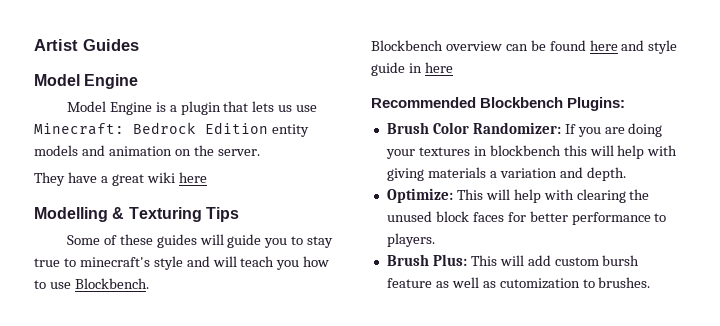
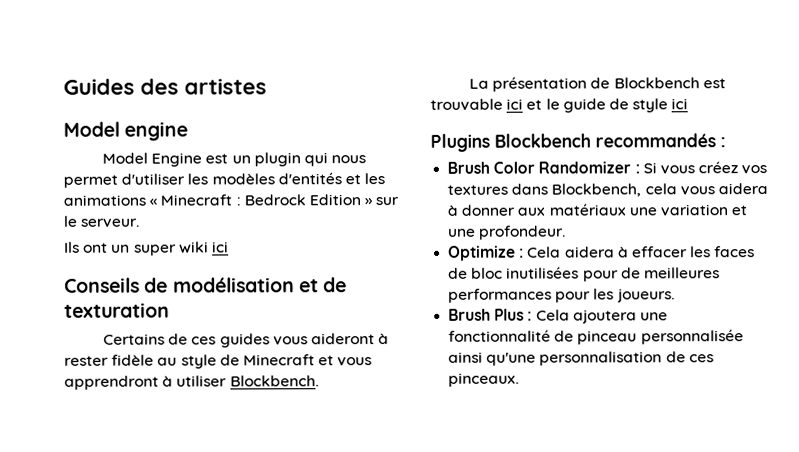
[34,39,78,51] Artist -> (63, 86) none
[34,74,139,89] [66,101,318,115] [34,122,309,137] [34,145,260,156] [34,172,207,186] [34,207,239,222] [66,234,334,248] [34,256,330,270] [34,278,149,289] [371,40,678,54] [371,62,453,76] [371,97,626,111] [386,122,663,137] [385,145,678,159] [386,167,626,181] [386,188,650,203] [386,211,667,225] [386,233,435,247] [386,254,640,266] [386,277,651,289] // Model Engine // Model Engine is a plugin that lets us use Minecraft: Bedrock Edition entity models and animation on the server. // They have a great wiki here // Modelling & Texturing Tips // Some of these guides will guide you to stay true to minecraft's style and will teach you how to use Blockbench. // Blockbench overview can be found here and style guide in here // Recommended Blockbench Plugins: // Brush Color Randomizer: If you are doing your textures in blockbench this will help with giving materials a variation and depth. // Optimize: This will help with clearing the unused block faces for better performance to players. // Brush Plus: This will add custom bursh feature as well as cutomization to brushes. -> [140,78,267,95] [63,121,189,141] [102,152,367,167] [63,172,386,188] [63,194,400,206] [63,215,141,228] [64,241,229,256] [64,277,348,293] [64,302,170,318] [103,333,390,348] [64,354,373,369] [64,375,319,390] [469,76,726,92] [430,98,689,113] [430,133,726,152] [447,161,768,175] [447,183,768,197] [447,203,748,217] [448,225,567,240] [448,245,756,261] [448,266,720,282] [448,288,675,303] [448,308,668,324] [448,329,744,345] [448,351,714,366] [448,372,520,387] des artistes // Model engine // Model Engine est un plugin qui nous permet d'utiliser les modèles d'entités et les animations « Minecraft : Bedrock Edition » sur le serveur. // Ils ont un super wiki ici // Conseils de modélisation et de texturation // Certains de ces guides vous aideront à rester fidèle au style de Minecraft et vous apprendront à utiliser Blockbench. // La présentation de Blockbench est trouvable ici et le guide de style ici // Plugins Blockbench recommandés : // Brush Color Randomizer : Si vous créez vos textures dans Blockbench, cela vous aidera à donner aux matériaux une variation et une profondeur. // Optimize : Cela aidera à effacer les faces de bloc inutilisées pour de meilleures performances pour les joueurs. // Brush Plus : Cela ajoutera une fonctionnalité de pinceau personnalisée ainsi qu'une personnalisation de ces pinceaux.

